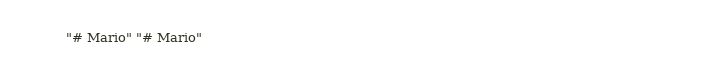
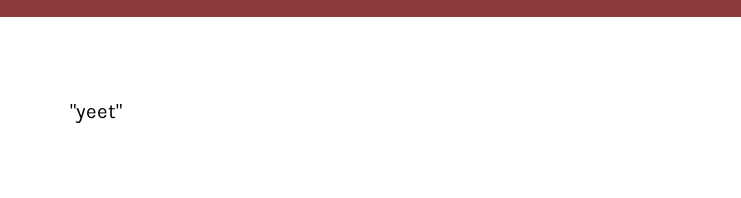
[66,33,202,42] "# Mario" "# Mario" -> [70,104,122,124] "yeet"

